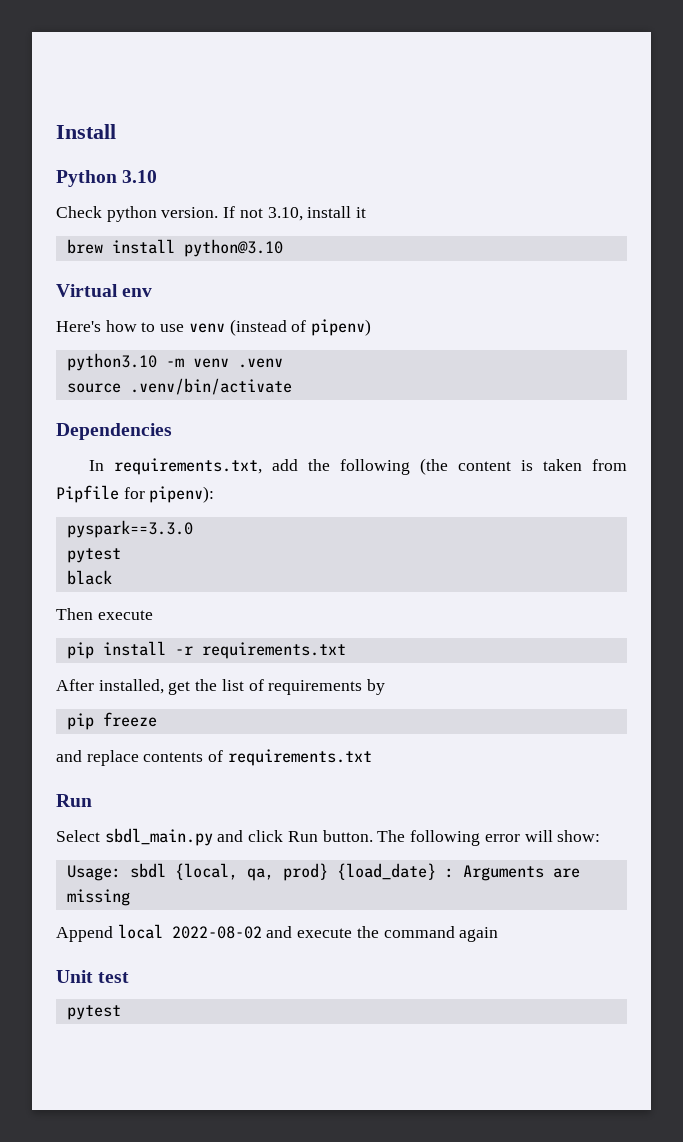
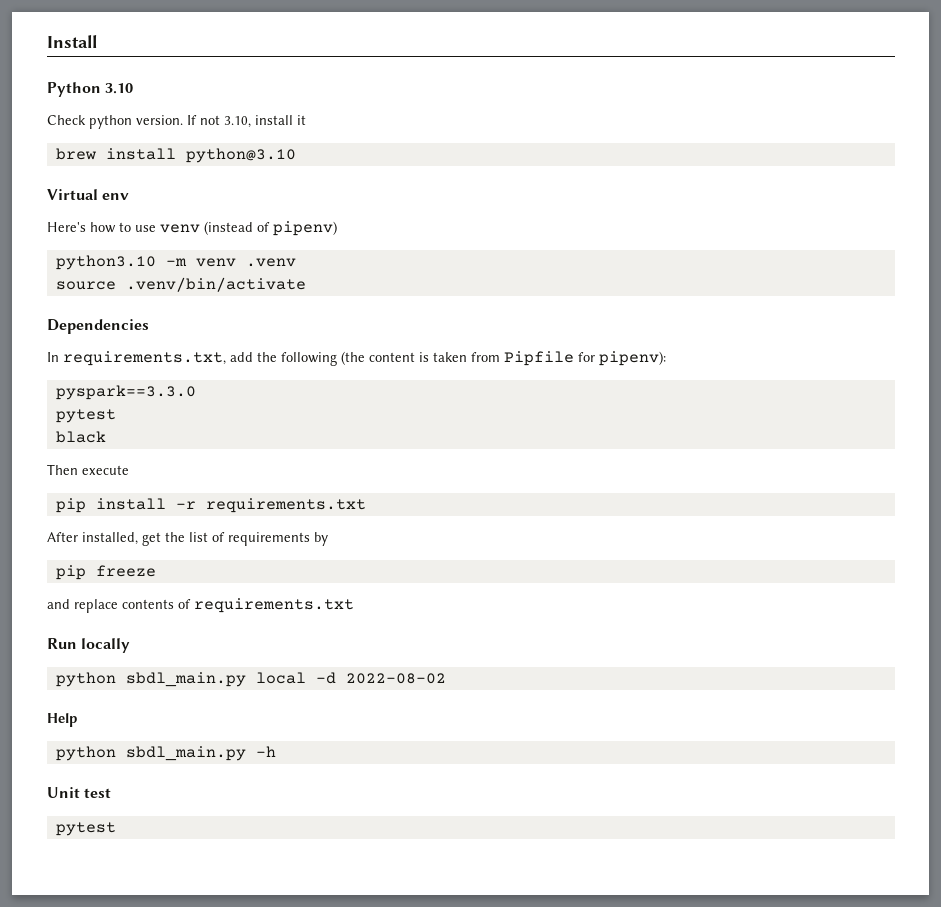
[56,828,601,846] [66,863,580,881] [66,889,130,906] [56,924,499,942] // Select sbdl_main.py and click Run button. The following error will show: // Usage: sbdl {local, qa, prod} {load_date} : Arguments are missing // Append local 2022-08-02 and execute the command again -> [81,638,131,653] [55,672,446,687] [47,713,77,727] [55,746,276,761] locally // python sbdl_main.py local -d 2022-08-02 // Help // python sbdl_main.py -h

